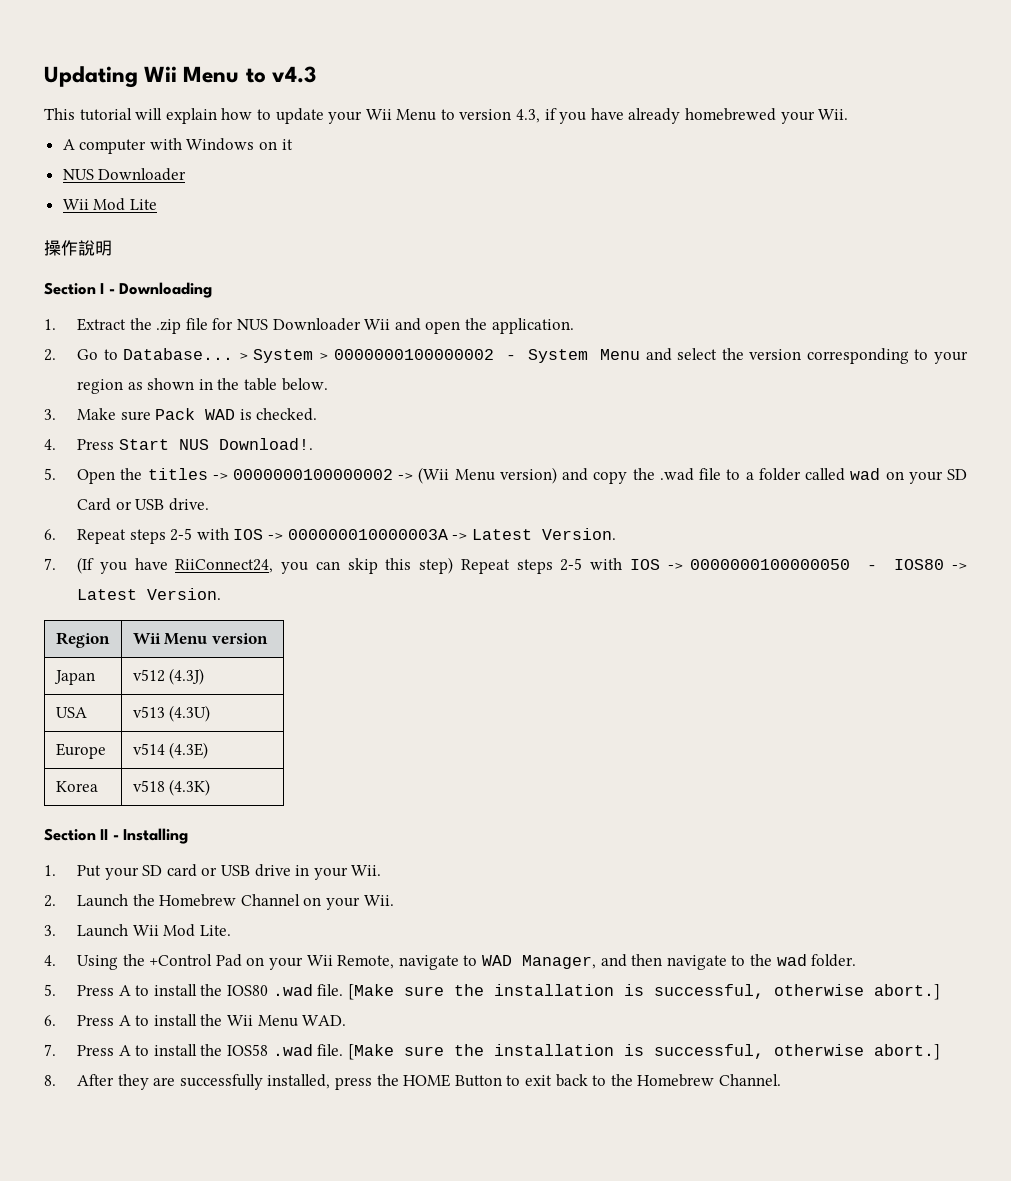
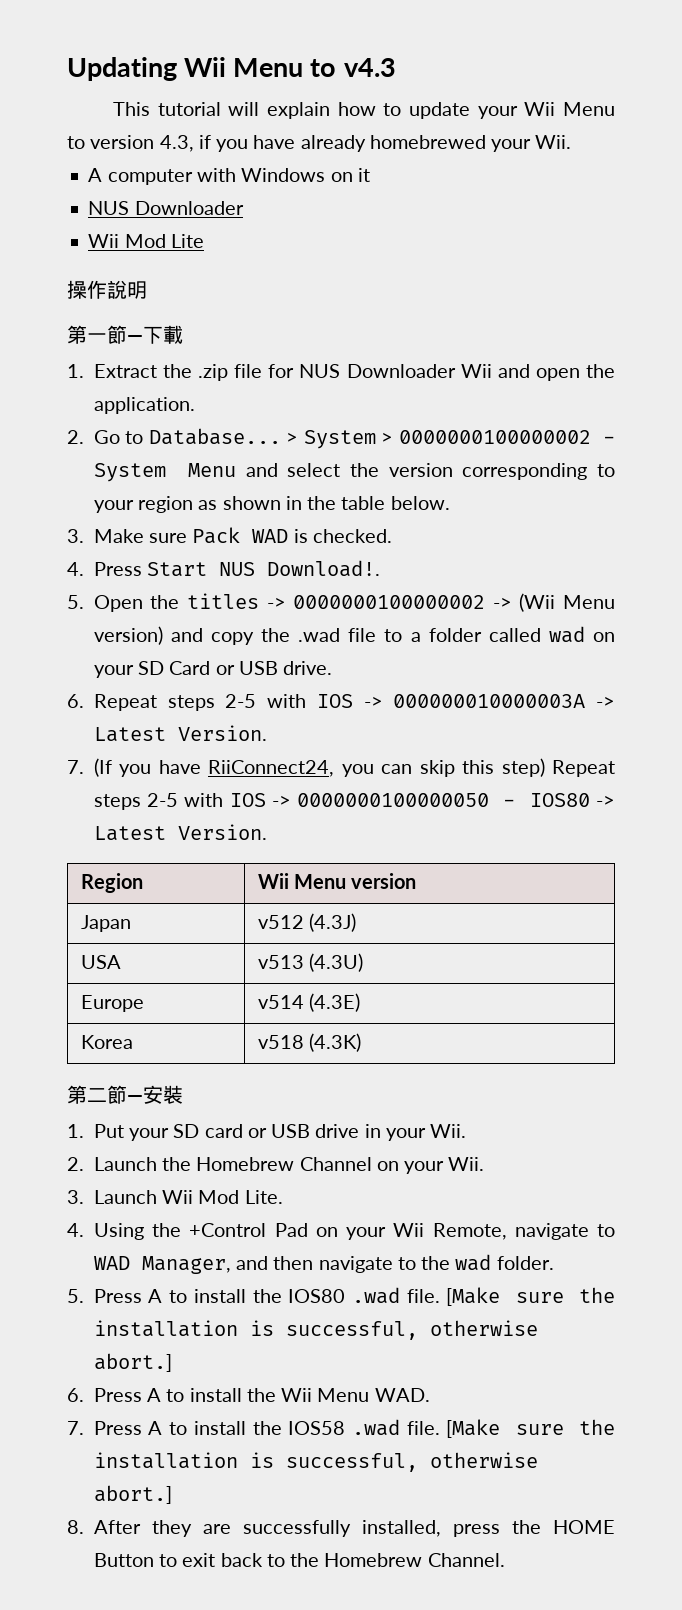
[44,282,213,298] Section I - Downloading -> [67,325,183,344] 第一節—下載
[44,828,189,844] Section II - Installing -> [67,1085,183,1104] 第二節—安裝

